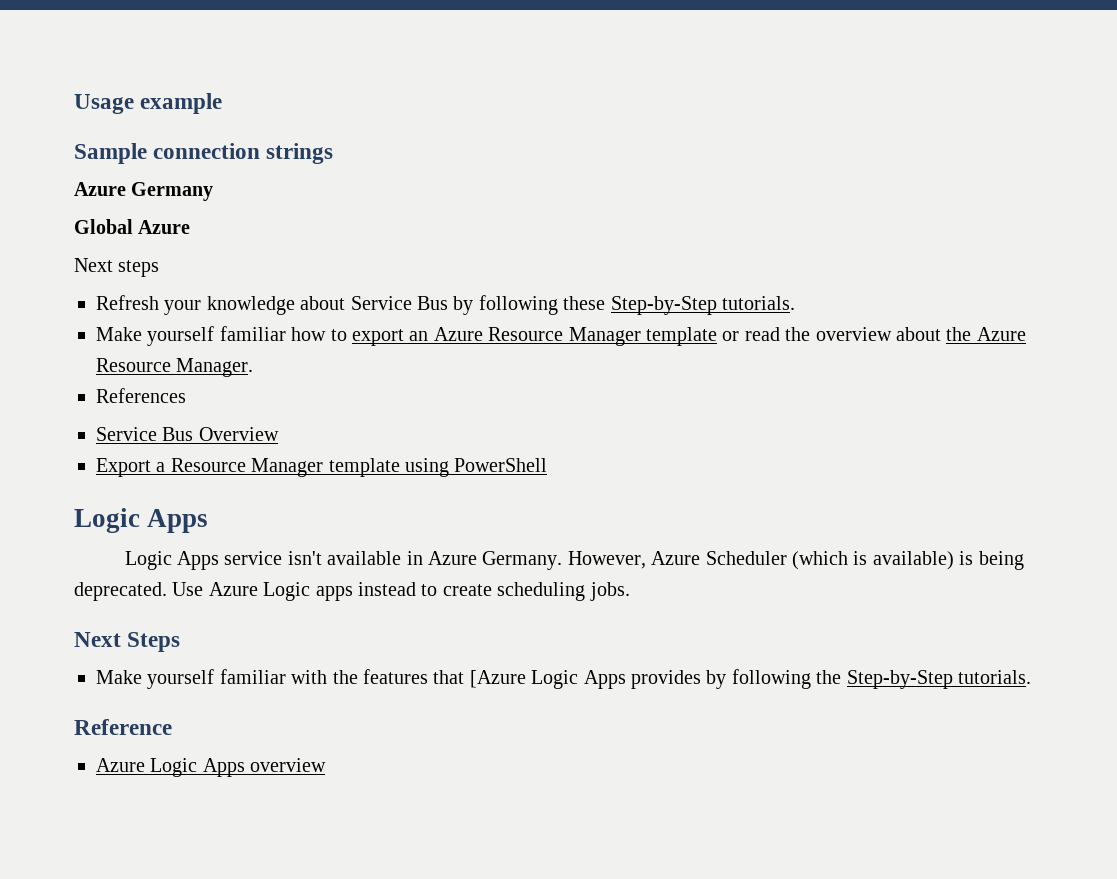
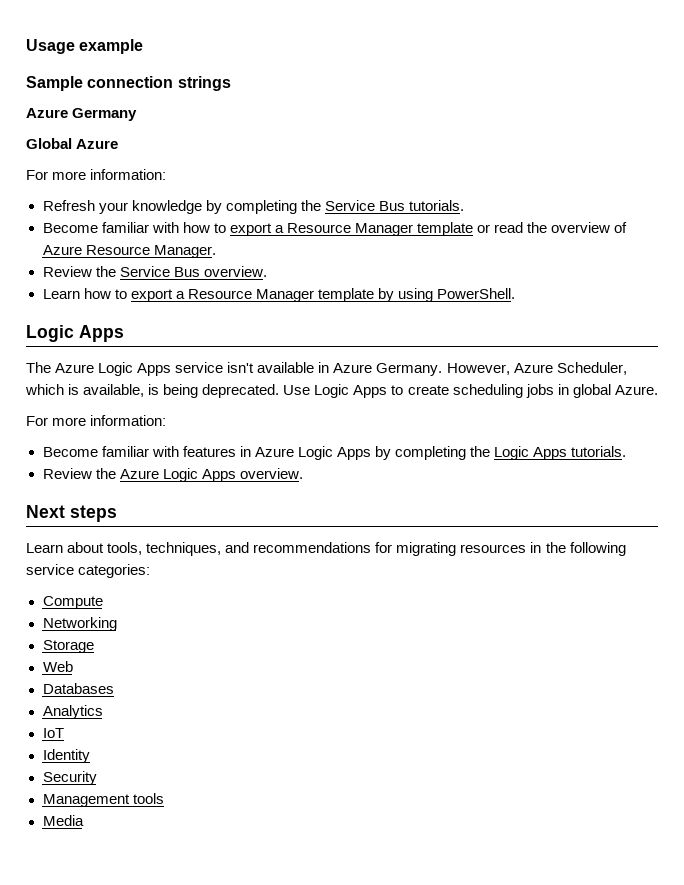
[74,258,160,277] Next steps -> [26,169,167,180] For more information:
[300,295,795,315] [96,326,483,346] about Service Bus by following these Step-by-Step tutorials. // Make yourself familiar how to export an Azure -> [205,200,464,214] [42,222,284,236] by completing the Service Bus tutorials. // Become familiar with how to export a
[895,327,972,341] about the -> [614,222,628,233] of
[96,388,186,403] [96,427,279,441] [96,458,548,477] References // Service Bus Overview // Export a Resource Manager template using PowerShell -> [42,266,267,277] [42,288,515,302] Review the Service Bus overview. // Learn how to export a Resource Manager template by using PowerShell.
(209, 521) none -> [26,362,95,373] The Azure
[705,551,1024,570] [74,582,630,601] [74,632,181,652] [96,669,1031,689] [74,719,172,735] [96,758,327,777] Scheduler (which is available) is being deprecated. Use Azure Logic apps instead to create scheduling jobs. // Next Steps // Make yourself familiar with the features that [Azure Logic Apps provides by following the Step-by-Step tutorials. // Reference // Azure Logic Apps overview -> [556,362,627,375] [25,384,658,398] [26,415,167,426] [42,446,627,460] [42,468,303,482] [26,505,117,522] [26,542,626,556] [26,564,151,578] [42,596,103,609] [42,617,117,631] [42,640,94,653] [42,661,73,672] [42,683,114,694] [42,705,103,719] [42,728,64,738] [42,749,90,763] [42,771,97,785] [42,793,164,807] [42,815,84,826] Scheduler, which is available, is being deprecated. Use Logic Apps to create scheduling jobs in global Azure. // For more information: // Become familiar with features in Azure Logic Apps by completing the Logic Apps tutorials. // Review the Azure Logic Apps overview. // Next steps // Learn about tools, techniques, and recommendations for migrating resources in the following service categories: // Compute // Networking // Storage // Web // Databases // Analytics // IoT // Identity // Security // Management tools // Media

